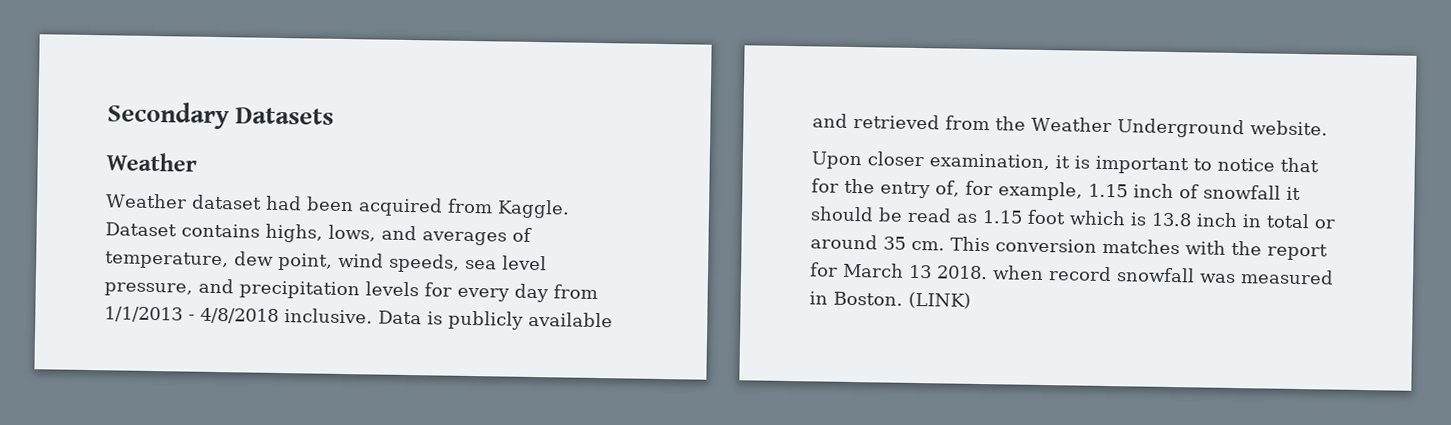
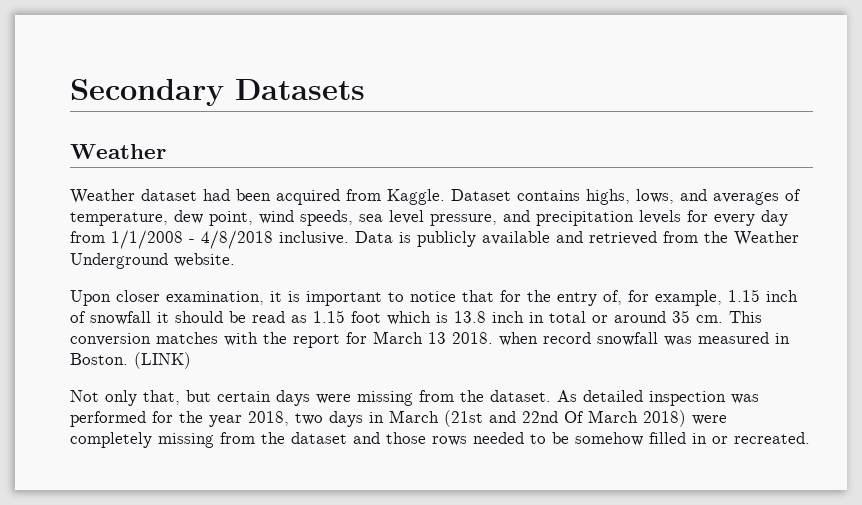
[104,306,183,323] 1/1/2013 -> [111,230,183,249] 1/1/2008
(971, 300) none -> [70,390,759,406] [70,410,727,427] [70,432,810,448] // Not only that, but certain days were missing from the dataset. As detailed inspection was performed for the year 2018, two days in March (21st and 22nd Of March 2018) were completely missing from the dataset and those rows needed to be somehow filled in or recreated.

